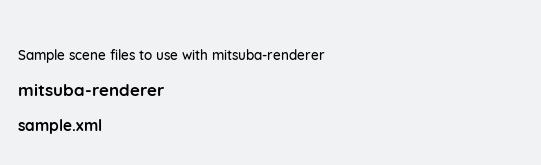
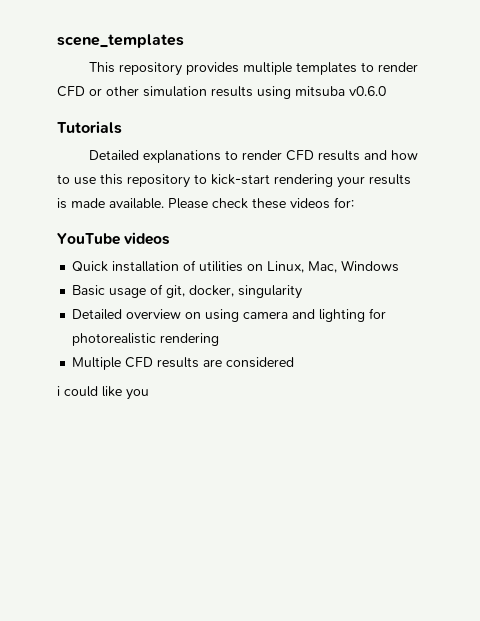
[18,49,325,63] [18,84,165,96] [18,119,102,134] Sample scene files to use with mitsuba-renderer // mitsuba-renderer // sample.xml -> [57,34,184,48] [89,62,419,76] [57,86,386,99] [57,121,122,134] [89,150,419,163] [57,174,411,188] [57,197,354,209] [57,232,171,245] [72,260,400,273] [72,284,303,299] [72,308,387,322] [72,333,220,346] [72,357,295,370] [57,386,149,400] scene_templates // This repository provides multiple templates to render CFD or other simulation results using mitsuba v0.6.0 // Tutorials // Detailed explanations to render CFD results and how to use this repository to kick-start rendering your results is made available. Please check these videos for: // YouTube videos // Quick installation of utilities on Linux, Mac, Windows // Basic usage of git, docker, singularity // Detailed overview on using camera and lighting for photorealistic rendering // Multiple CFD results are considered // i could like you

